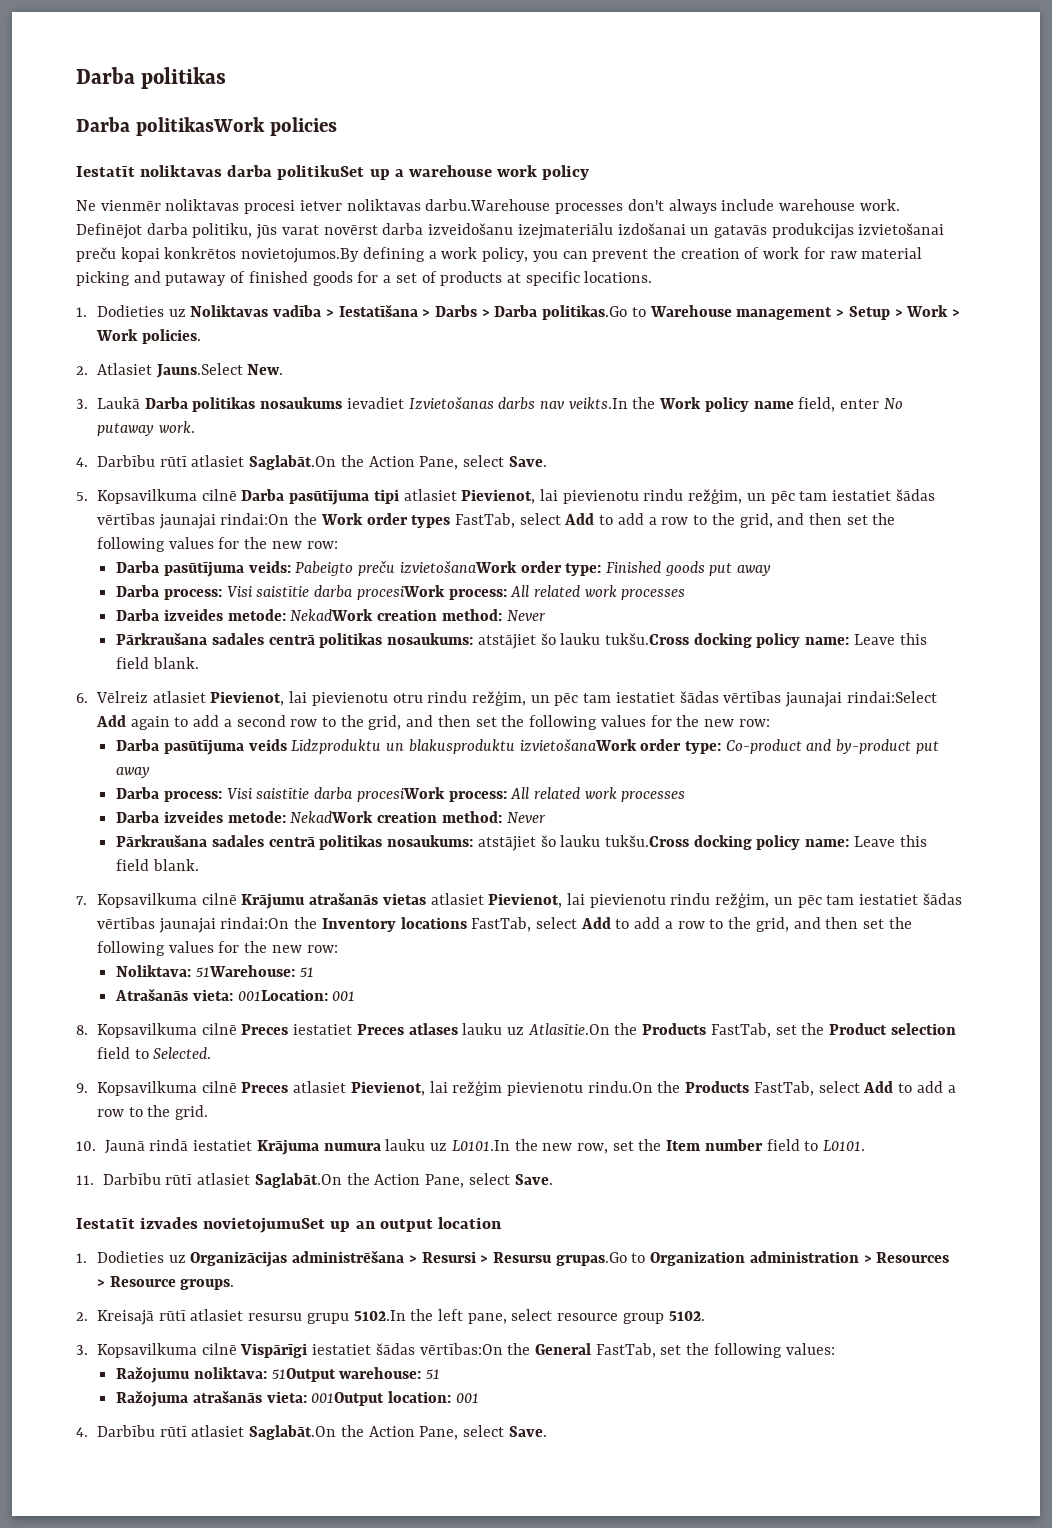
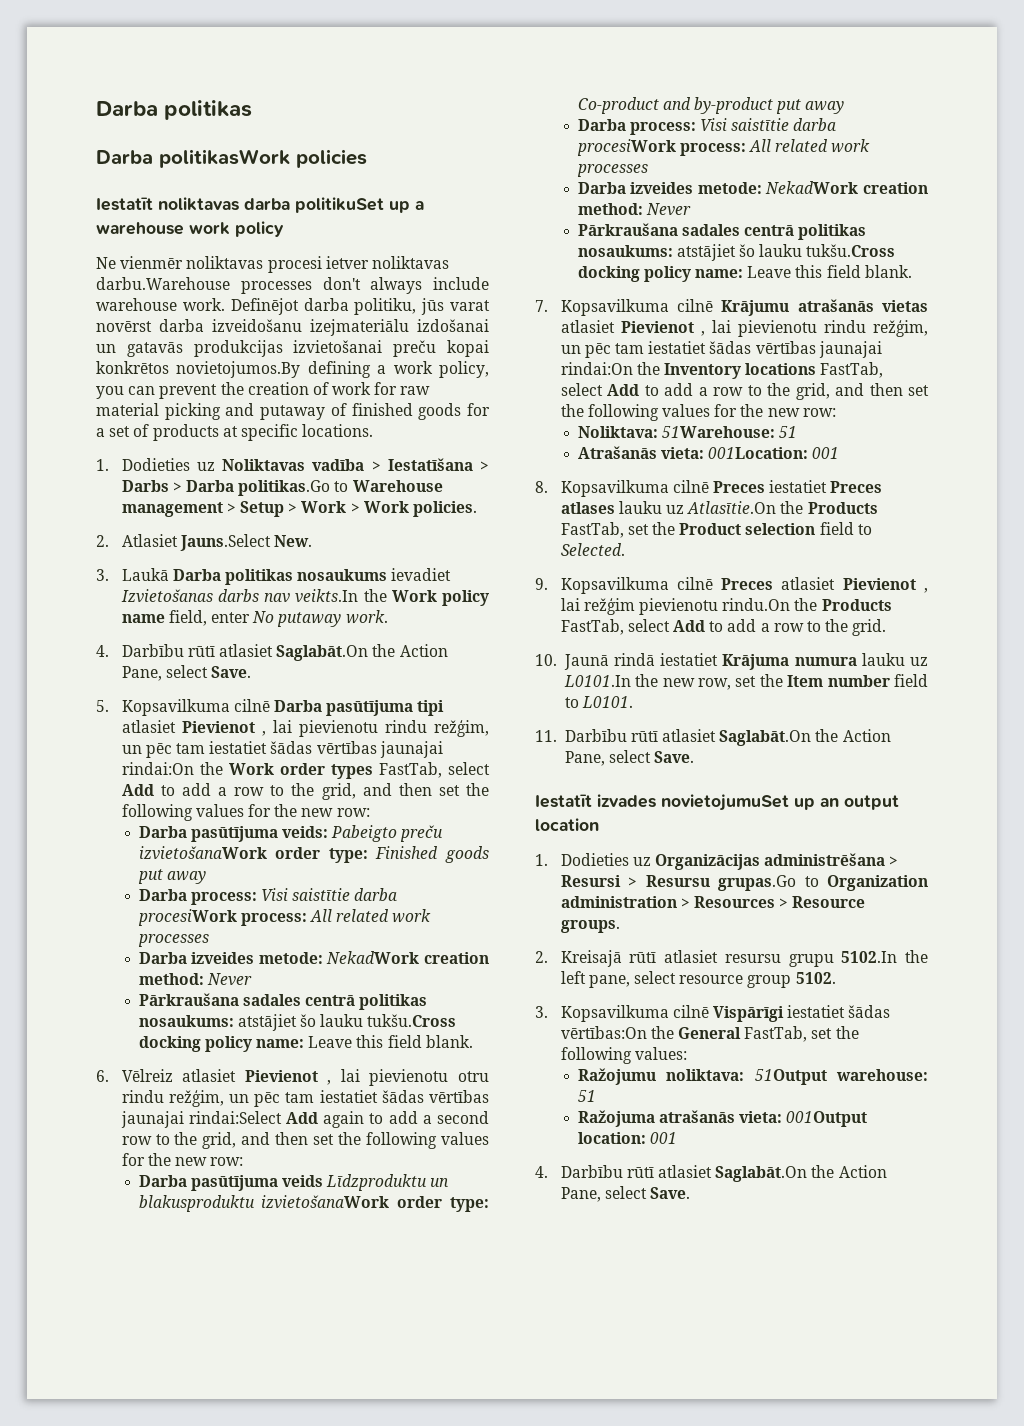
[461,489,536,504] Pievienot, -> [181,721,266,736] Pievienot ,
[210,691,285,706] Pievienot, -> [244,1070,332,1085] Pievienot ,
[488,893,563,908] Pievienot, -> [620,321,705,336] Pievienot ,
[350,1081,425,1096] Pievienot, -> [842,578,928,593] Pievienot ,

